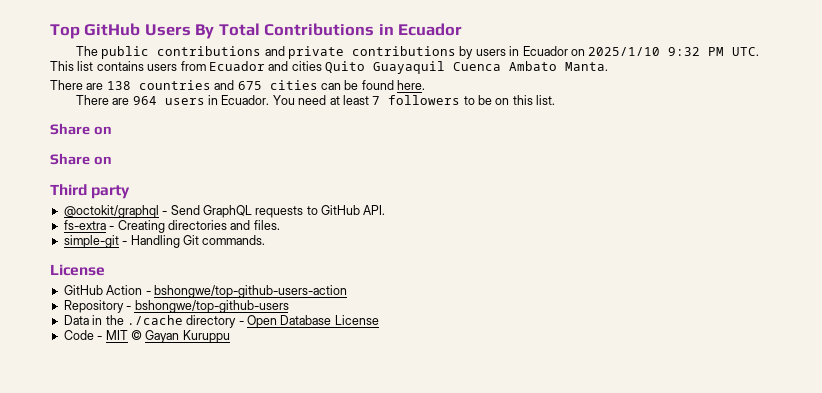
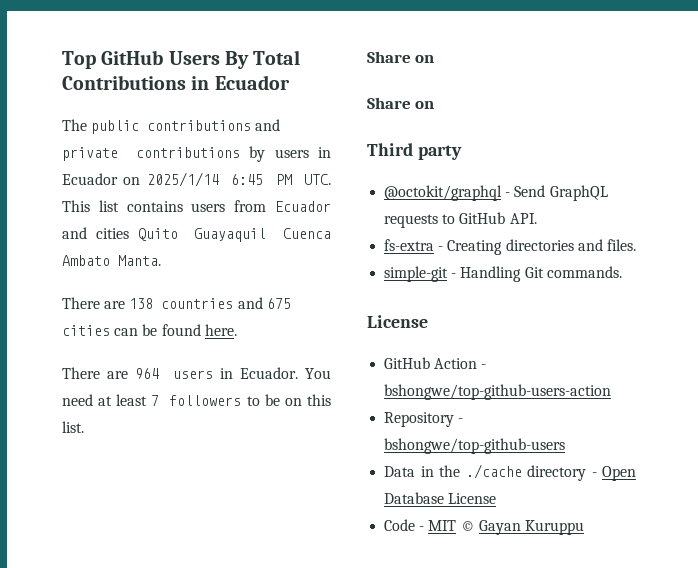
[588,47,701,56] 2025/1/10 9:32 -> [146,172,264,187] 2025/1/14 6:45

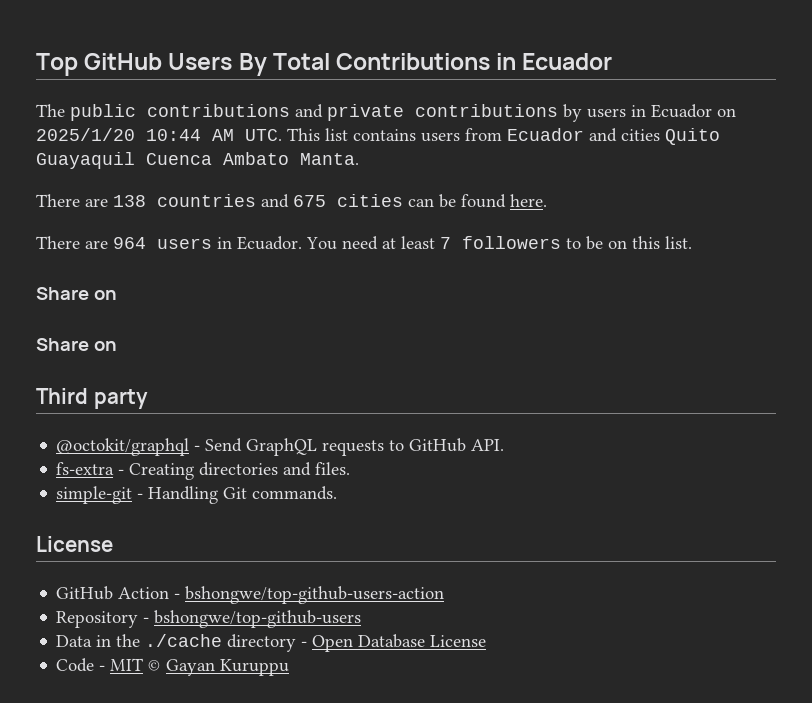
[146,172,292,187] 2025/1/14 6:45 PM -> [36,128,234,141] 2025/1/20 10:44 AM

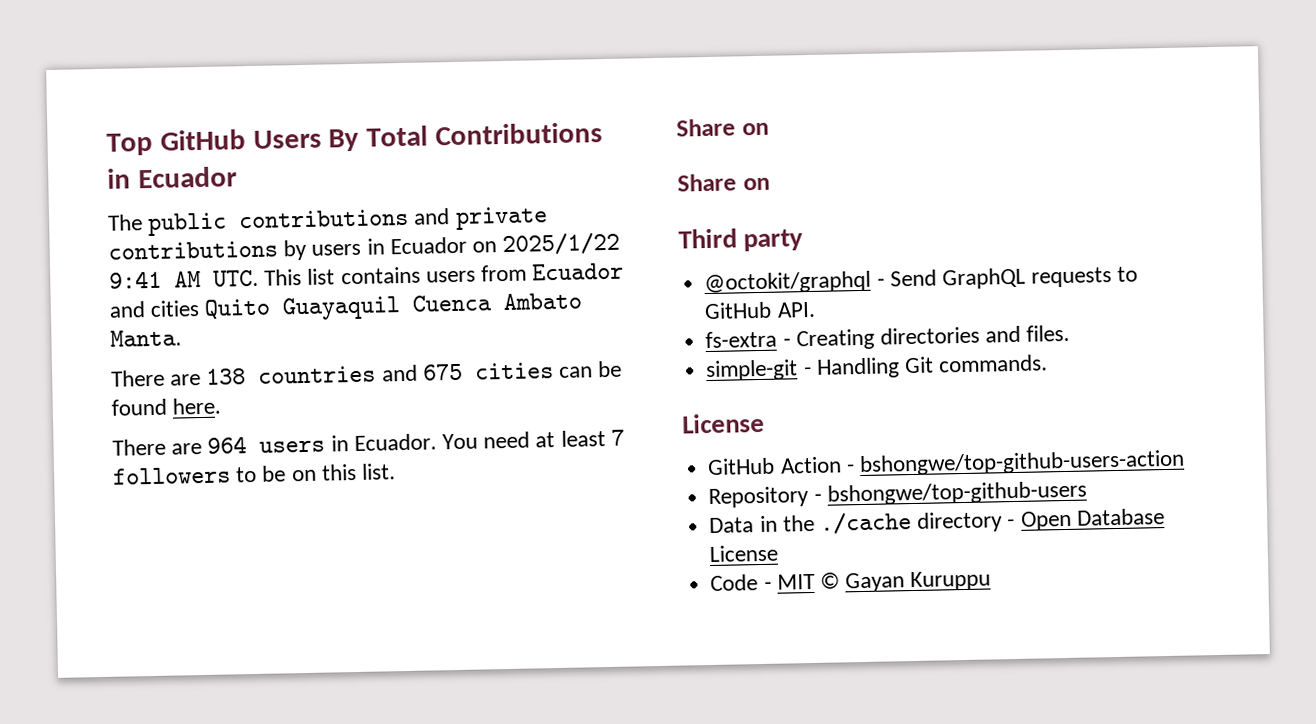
[36,128,201,141] 2025/1/20 10:44 -> [502,231,621,257] [109,270,162,289] 2025/1/22 9:41

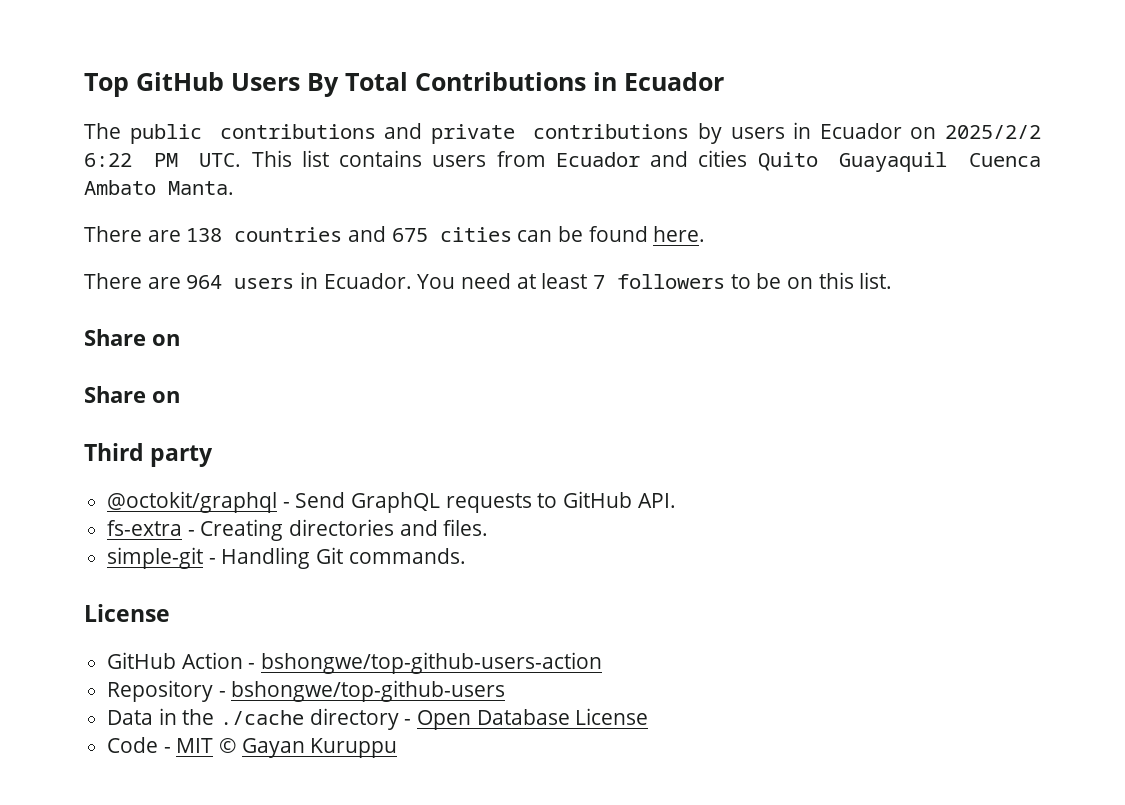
[502,231,621,257] [109,270,201,289] 2025/1/22 9:41 AM -> [944,125,1041,139] [84,153,178,167] 2025/2/2 6:22 PM

